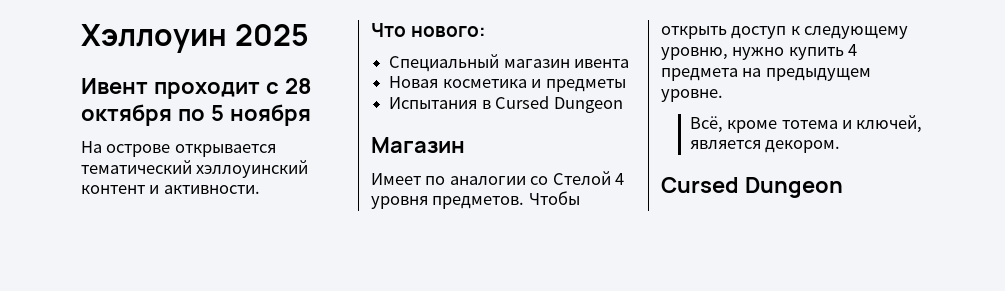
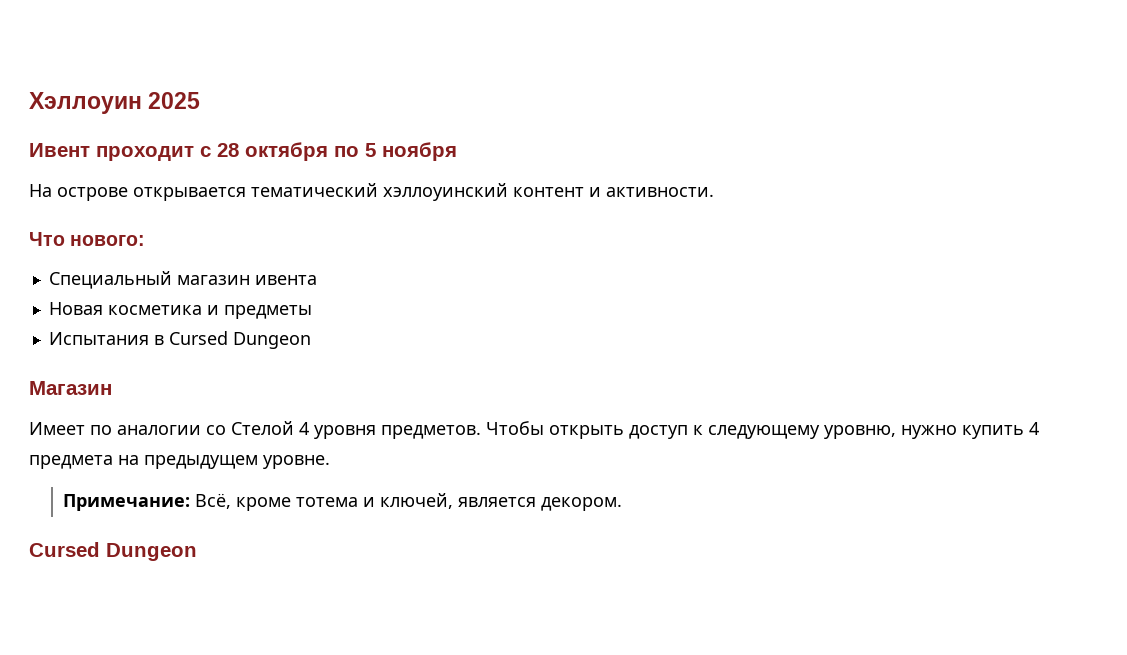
(723, 95) none -> [63,494,191,511] Примечание:

